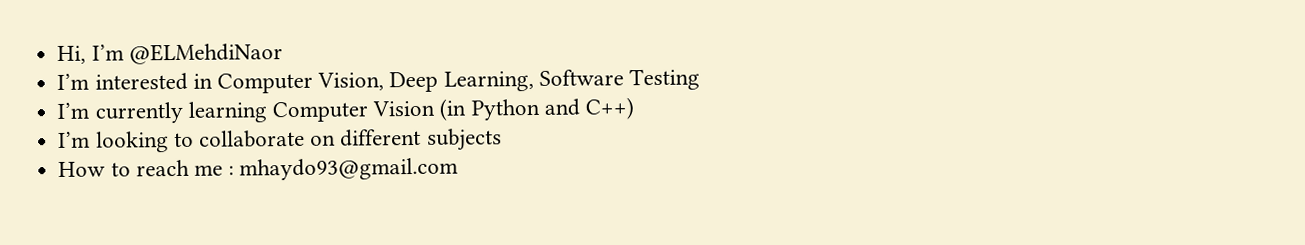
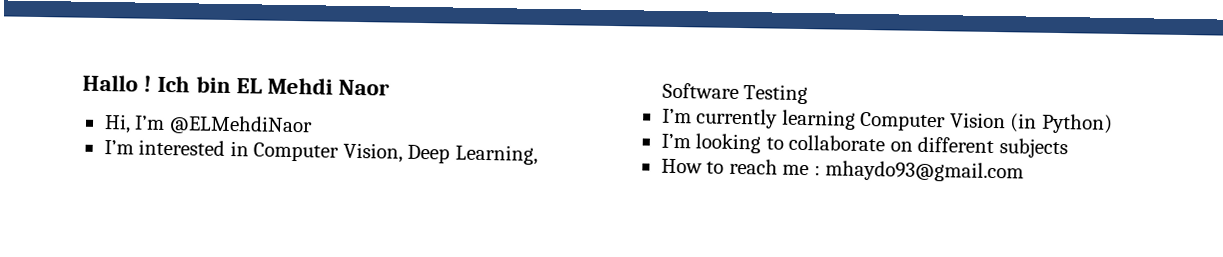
(57, 54) none -> [82,74,391,96] Hallo ! Ich bin EL Mehdi Naor //
[470,97,634,121] Python and C++) -> [1040,113,1113,134] Python)

